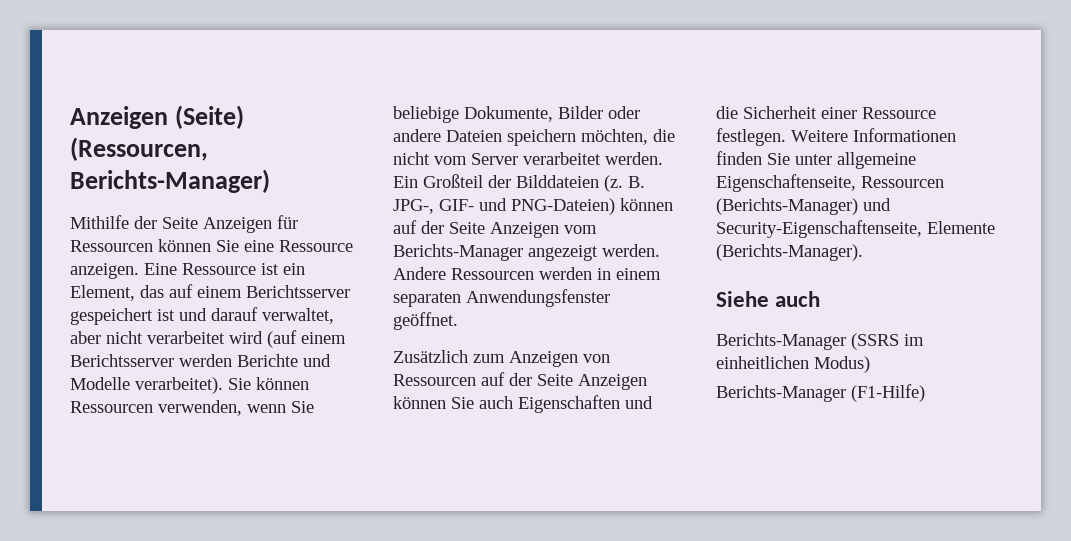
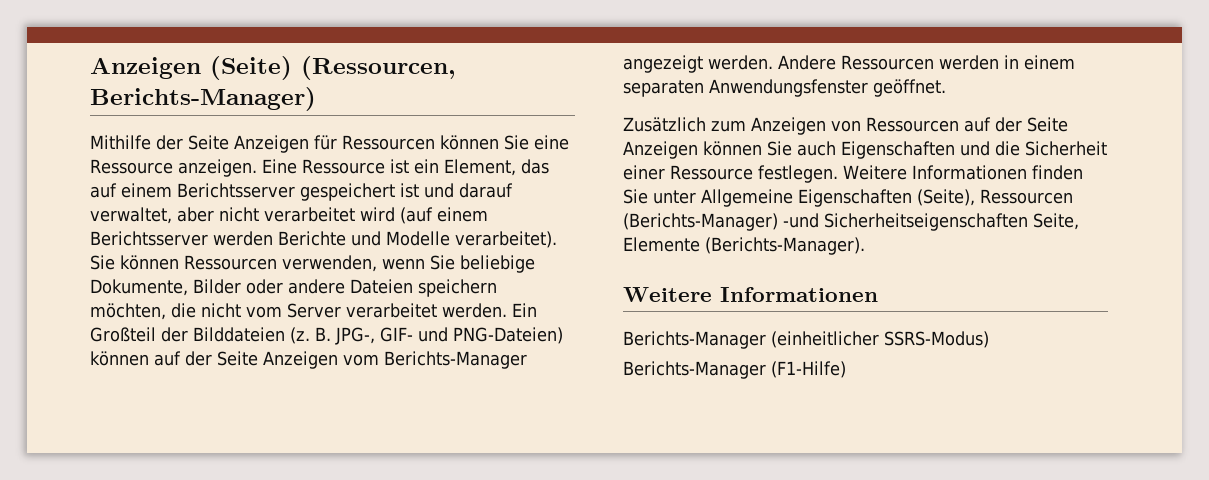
[837,152,916,169] [716,174,944,192] [716,198,891,215] [716,220,922,238] allgemeine Eigenschaftenseite, Ressourcen (Berichts-Manager) und Security-Eigenschaftenseite, -> [701,189,1073,207] [623,213,1079,231] Allgemeine Eigenschaften (Seite), Ressourcen (Berichts-Manager) -und Sicherheitseigenschaften Seite,
[716,291,821,307] [716,333,924,350] [716,356,870,373] Siehe auch // Berichts-Manager (SSRS im einheitlichen Modus) -> [623,287,878,302] [623,331,989,349] Weitere Informationen // Berichts-Manager (einheitlicher SSRS-Modus)

